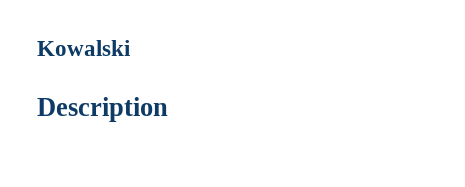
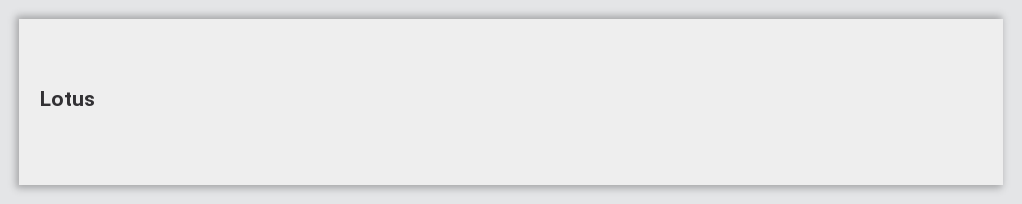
[37,40,131,56] [37,97,168,122] Kowalski // Description -> [40,91,95,106] Lotus

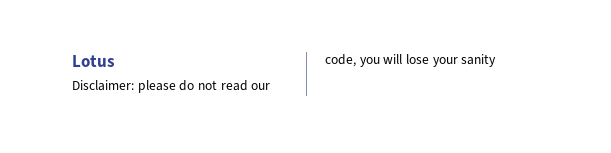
(95, 98) none -> [72,80,271,93] [325,54,497,67] // Disclaimer: please do not read our code, you will lose your sanity

